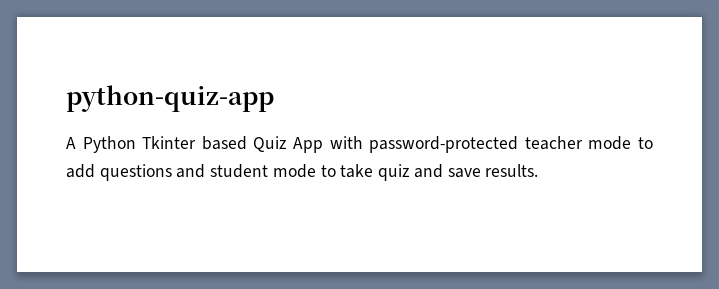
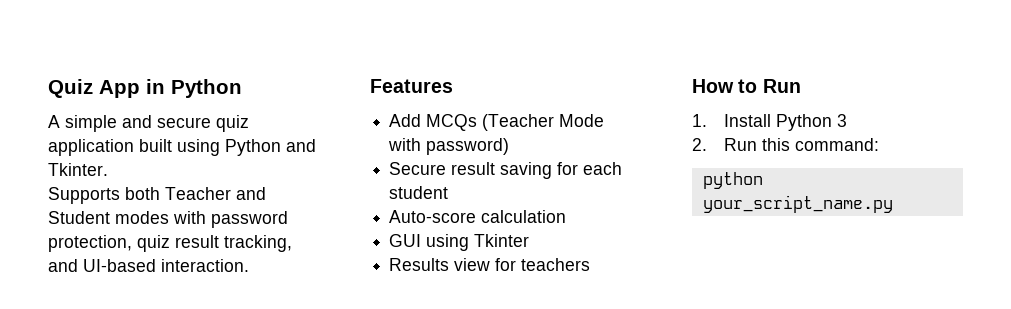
[66,85,274,112] [66,136,654,153] [66,164,539,181] python-quiz-app // A Python Tkinter based Quiz App with password-protected teacher mode to add questions and student mode to take quiz and save results. -> [48,79,242,98] [48,115,249,132] [48,139,316,156] [48,163,108,176] [48,187,266,204] [48,211,288,228] [48,235,292,252] [48,259,249,272] [370,79,453,93] [389,114,605,131] [388,138,510,155] [389,162,623,179] [389,186,449,199] [389,210,567,223] [389,234,530,251] [389,258,591,271] [692,79,801,93] [692,114,848,131] [692,138,880,151] [702,172,763,189] [702,195,893,213] Quiz App in Python // A simple and secure quiz application built using Python and Tkinter. // Supports both Teacher and Student modes with password protection, quiz result tracking, and UI-based interaction. // Features // Add MCQs (Teacher Mode with password) // Secure result saving for each student // Auto-score calculation // GUI using Tkinter // Results view for teachers // How to Run // 1. Install Python 3 // 2. Run this command: // python your_script_name.py

